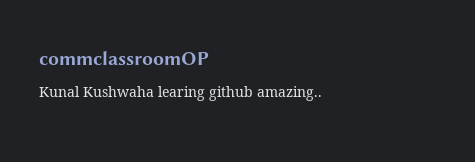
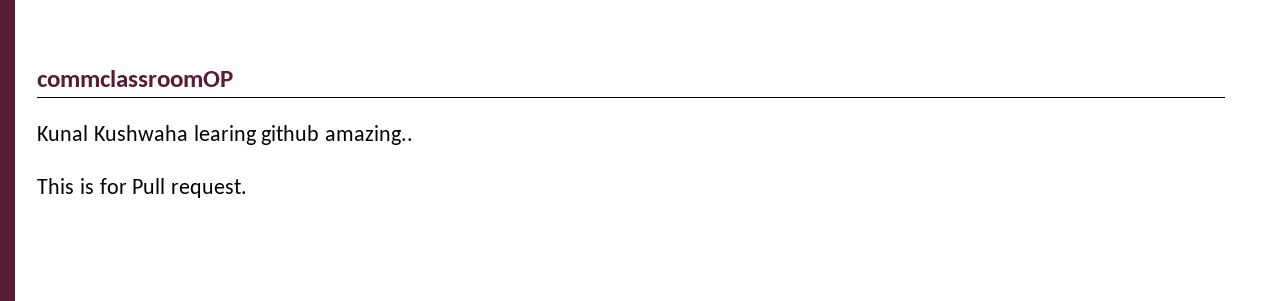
(322, 93) none -> [37,178,248,198] // This is for Pull request.

